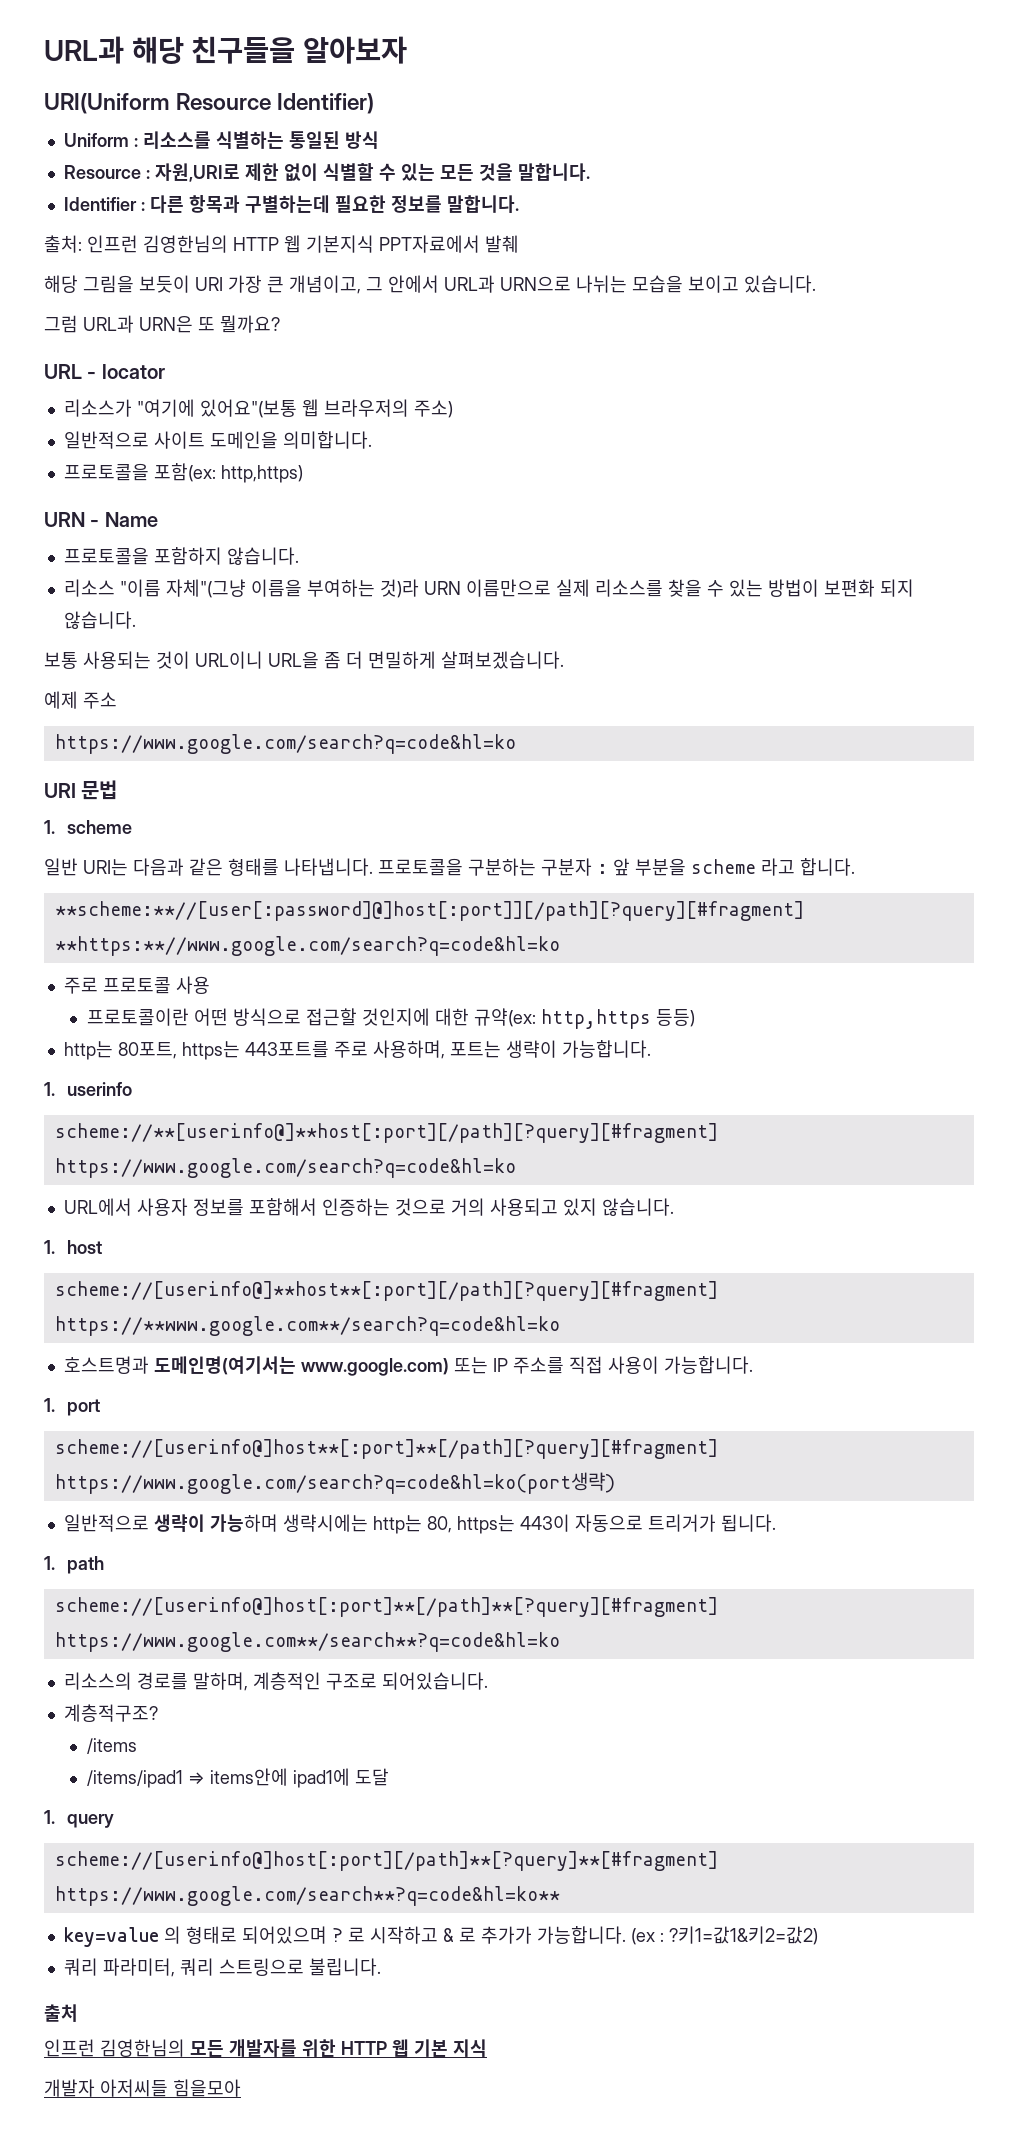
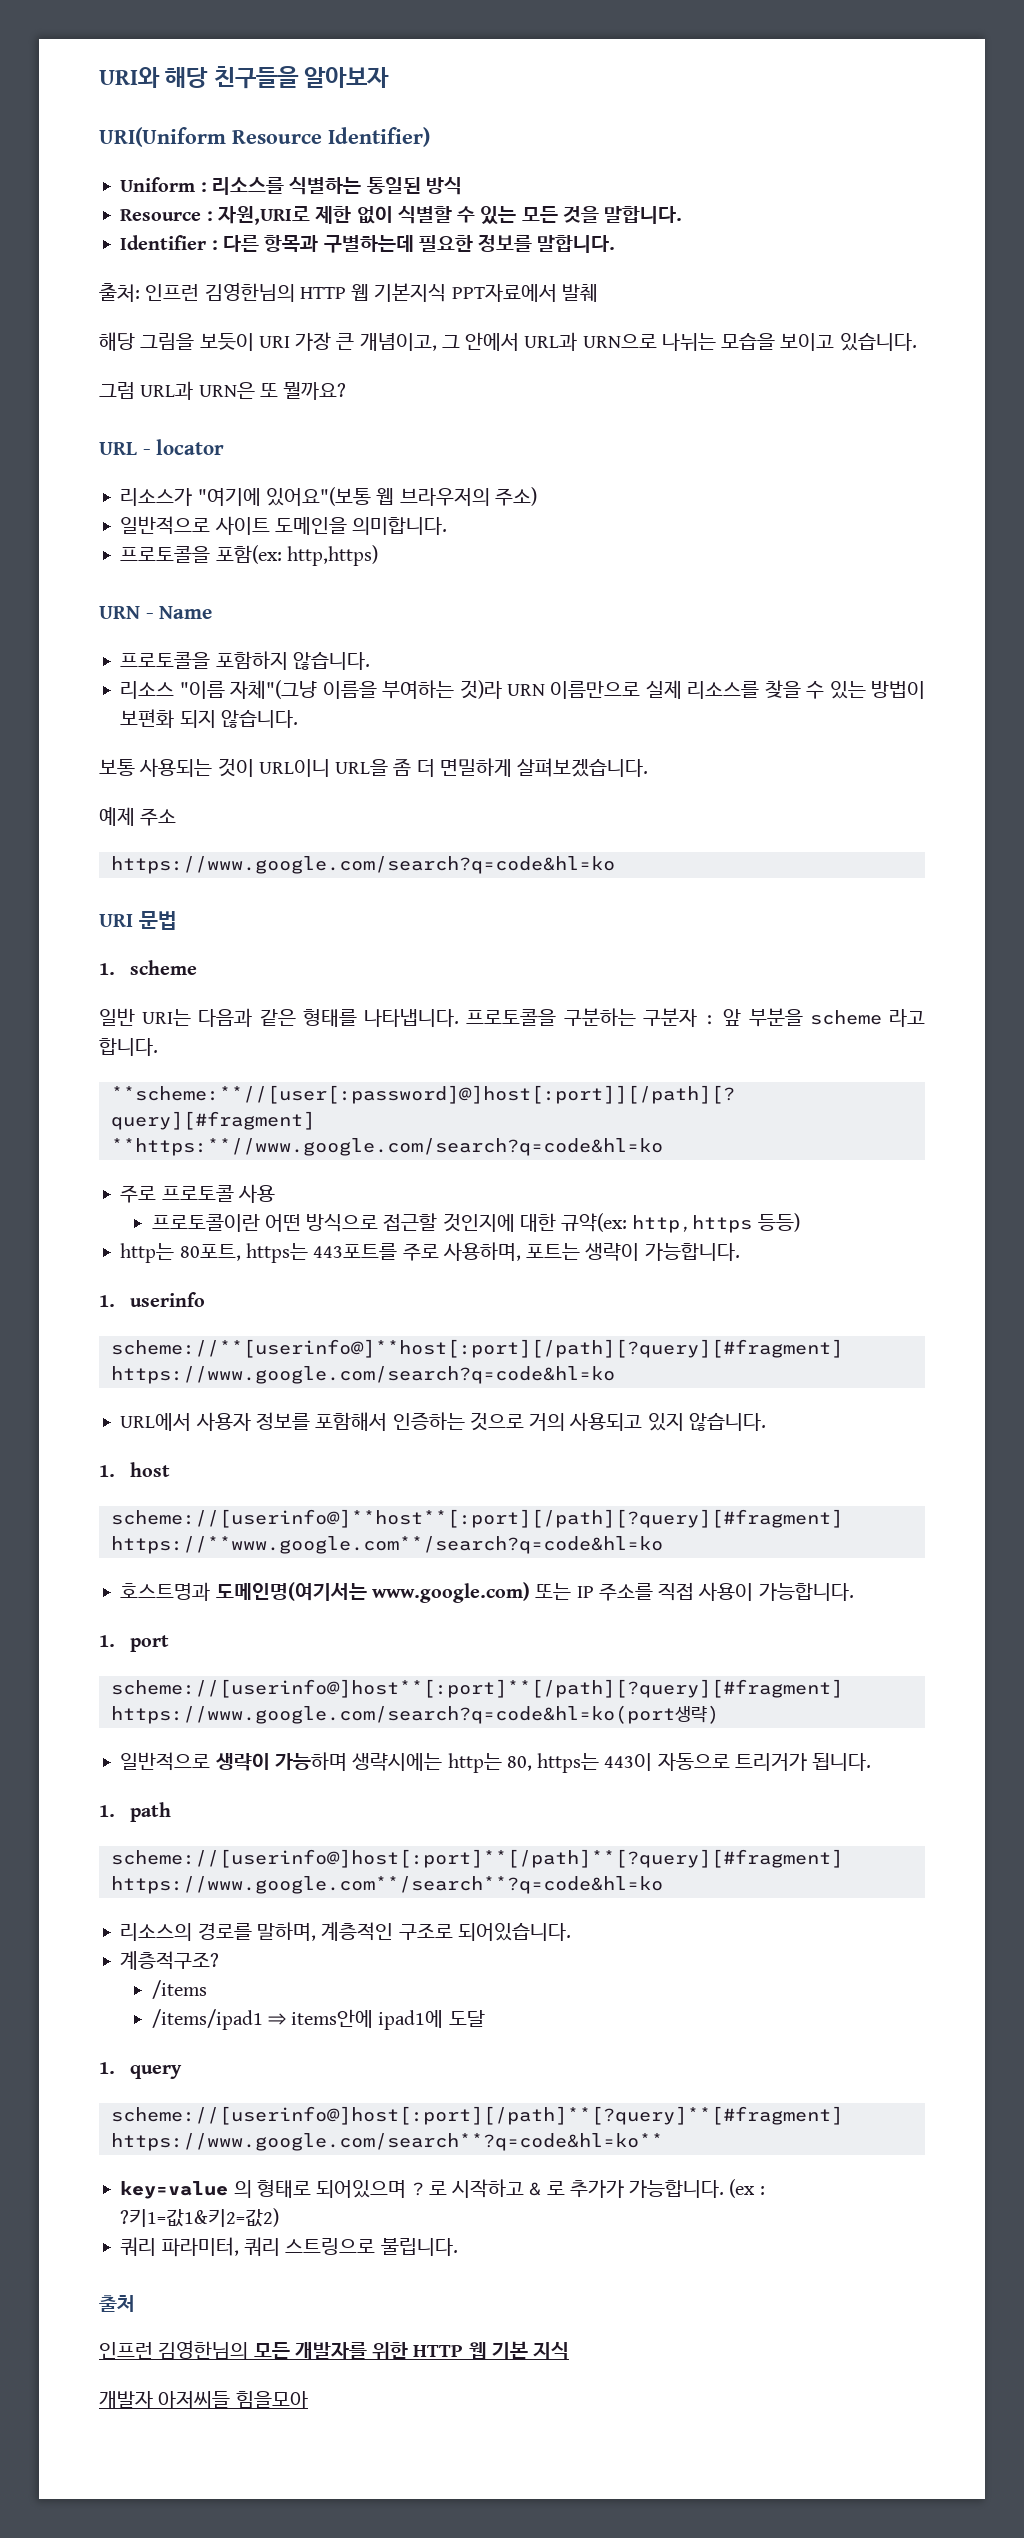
[44,36,124,64] URL과 -> [99,67,160,88] URI와

